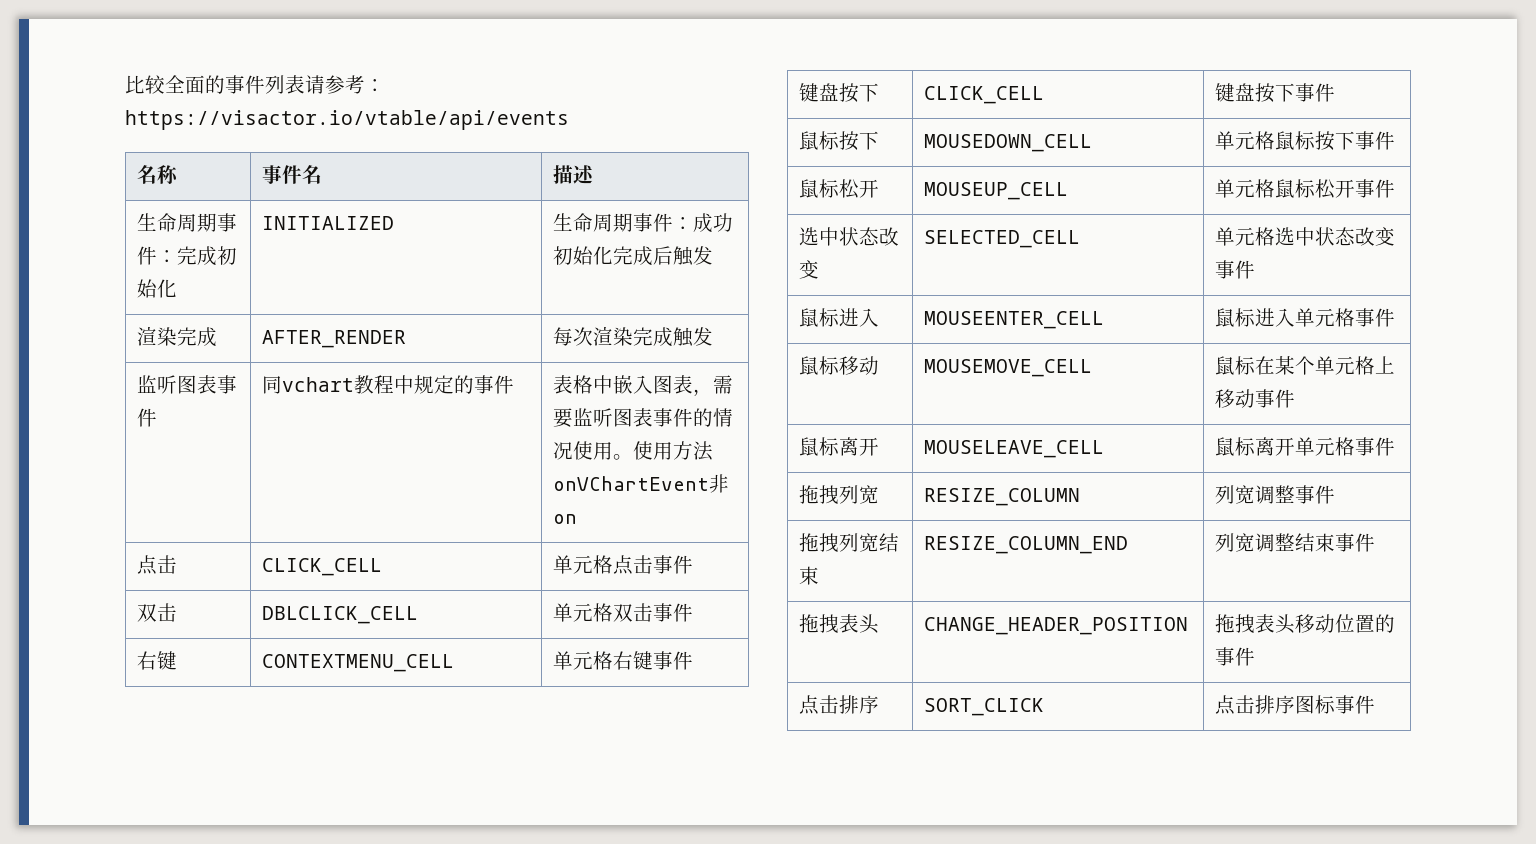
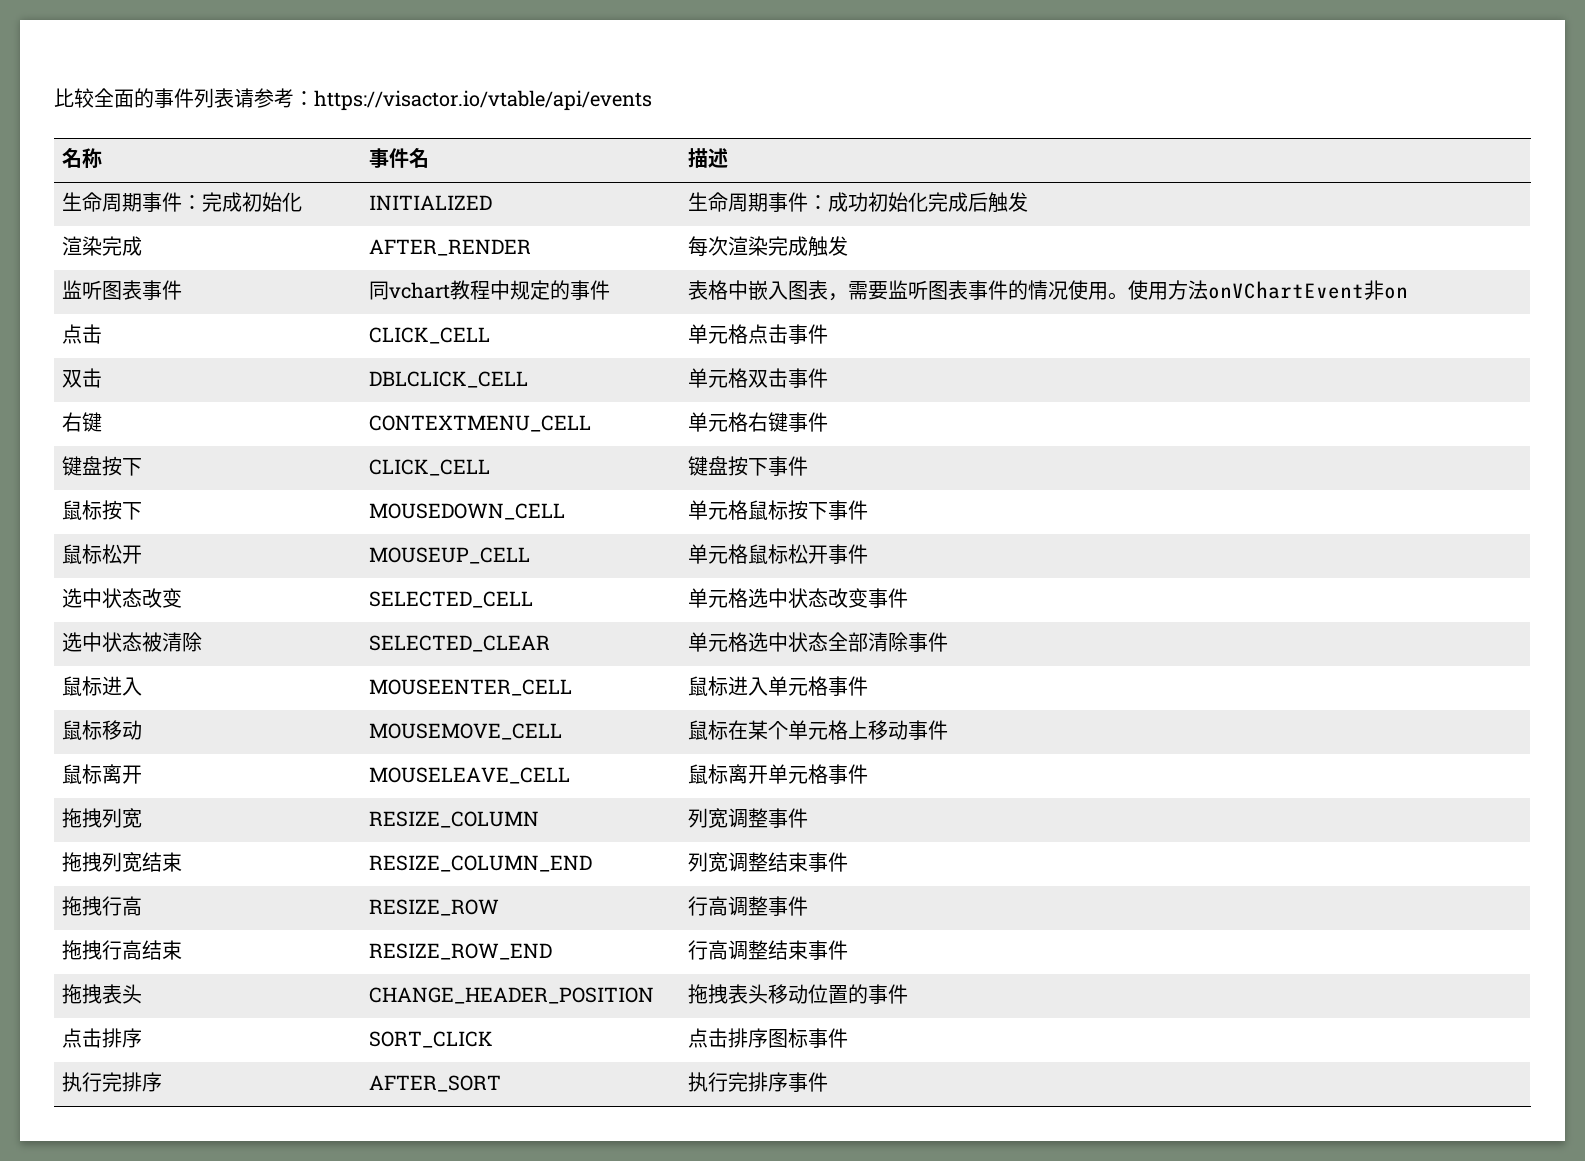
(1256, 269) none -> [62,632,203,652] [369,635,551,652] [688,632,949,652] // 选中状态被清除 | SELECTED_CLEAR | 单元格选中状态全部清除事件
(1376, 542) none -> [62,896,143,916] [369,899,500,916] [688,896,809,916] [62,940,183,960] [369,943,553,960] [688,940,849,960] // 拖拽行高 | RESIZE_ROW | 行高调整事件 // 拖拽行高结束 | RESIZE_ROW_END | 行高调整结束事件
(1376, 704) none -> [62,1072,163,1092] [369,1075,502,1092] [688,1072,829,1092] // 执行完排序 | AFTER_SORT | 执行完排序事件

